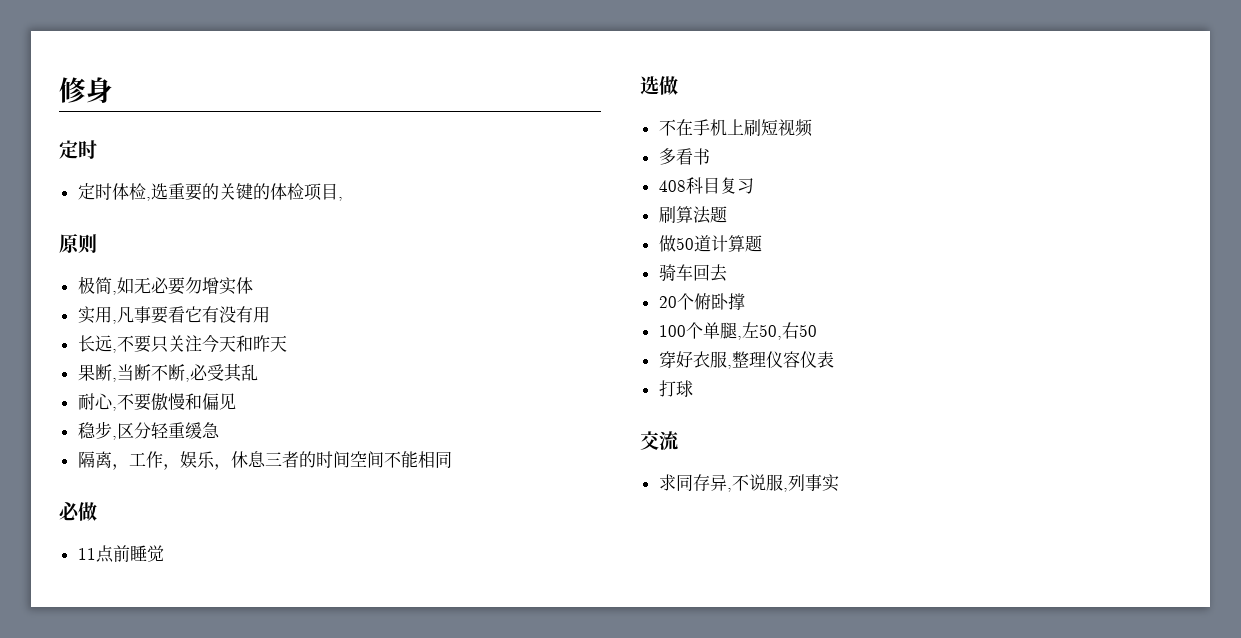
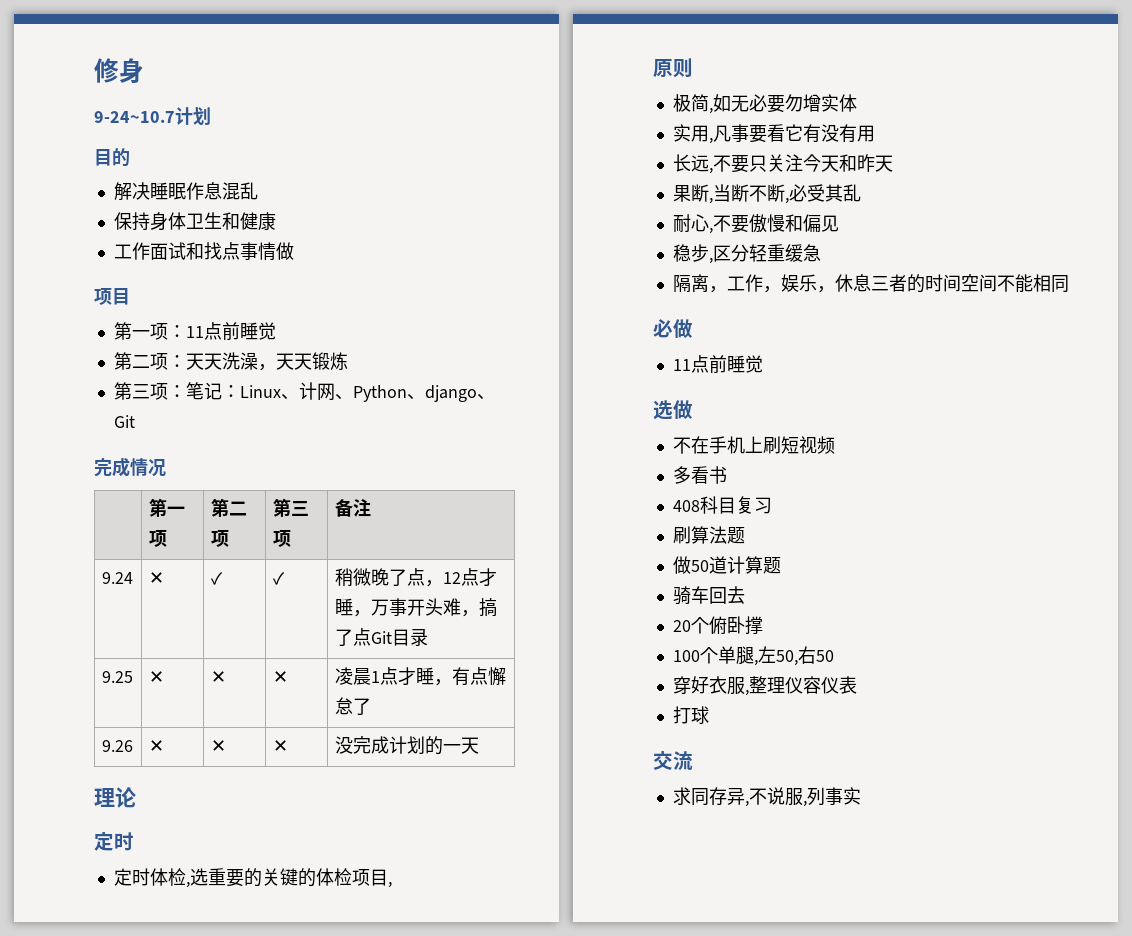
(113, 90) none -> [94,107,211,125] [94,148,130,167] [113,182,258,201] [113,212,276,231] [113,242,294,261] [94,288,130,305] [113,322,276,340] [113,352,348,371] [113,382,495,402] [113,415,135,428] [94,457,166,477] [148,498,185,517] [148,530,167,547] [210,498,247,517] [210,530,229,547] [272,498,309,517] [272,530,291,547] [334,499,371,517] [101,572,133,584] [148,572,164,584] [210,572,223,585] [272,572,285,585] [334,568,497,587] [334,598,497,617] [334,628,428,646] [101,671,133,683] [148,671,164,683] [210,671,226,683] [272,671,288,683] [334,667,506,686] [334,697,371,715] [101,740,133,752] [148,740,164,752] [210,740,226,752] [272,740,288,752] [334,736,479,755] [94,787,136,808] // 9-24~10.7计划 // 目的 // 解决睡眠作息混乱 // 保持身体卫生和健康 // 工作面试和找点事情做 // 项目 // 第一项：11点前睡觉 // 第二项：天天洗澡，天天锻炼 // 第三项：笔记：Linux、计网、Python、django、Git // 完成情况 // | 第一项 | 第二项 | 第三项 | 备注 // 9.24 | ✕ | ✓ | ✓ | 稍微晚了点，12点才睡，万事开头难，搞了点Git目录 // 9.25 | ✕ | ✕ | ✕ | 凌晨1点才睡，有点懈怠了 // 9.26 | ✕ | ✕ | ✕ | 没完成计划的一天 // 理论

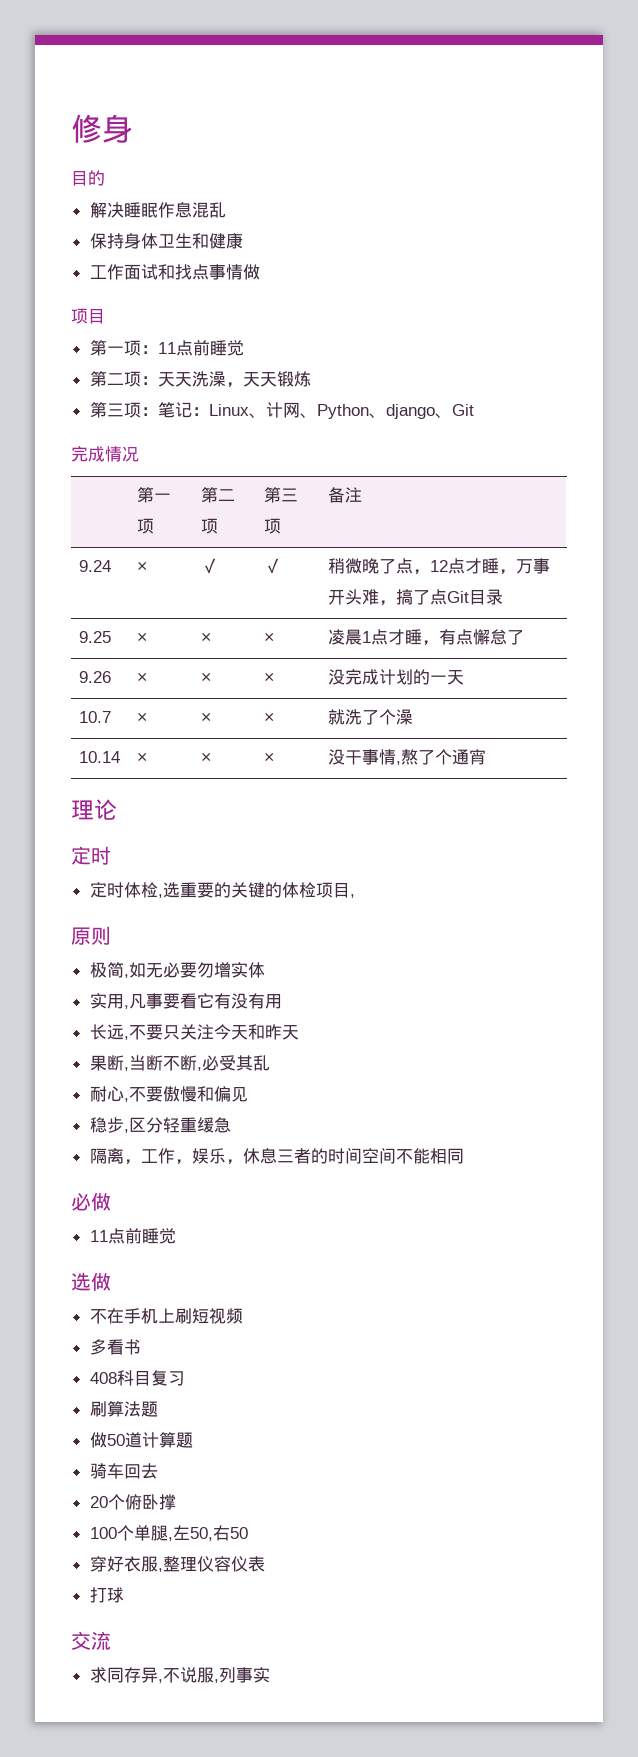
[94,107,211,125] // 9-24~10.7计划 -> (133, 128) none
(479, 745) none -> [79,711,112,723] [137,712,148,723] [201,712,212,723] [264,712,275,723] [328,709,414,725] [79,751,121,763] [137,752,148,763] [201,752,212,763] [264,752,275,763] [328,749,487,765] // 10.7 | ✕ | ✕ | ✕ | 就洗了个澡 // 10.14 | ✕ | ✕ | ✕ | 没干事情,熬了个通宵

